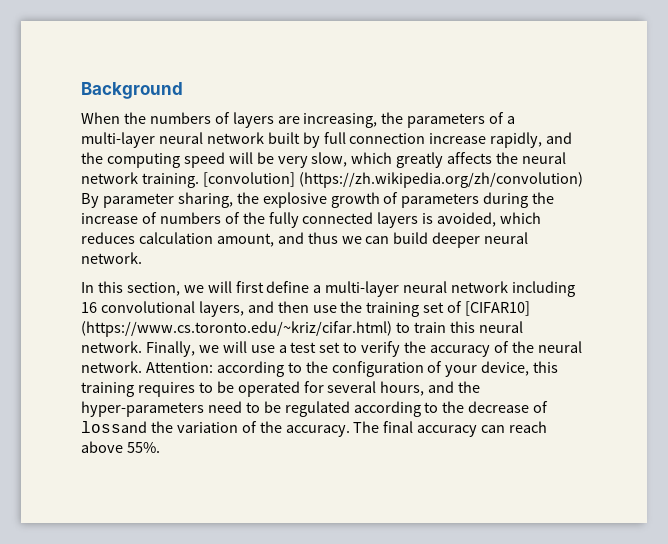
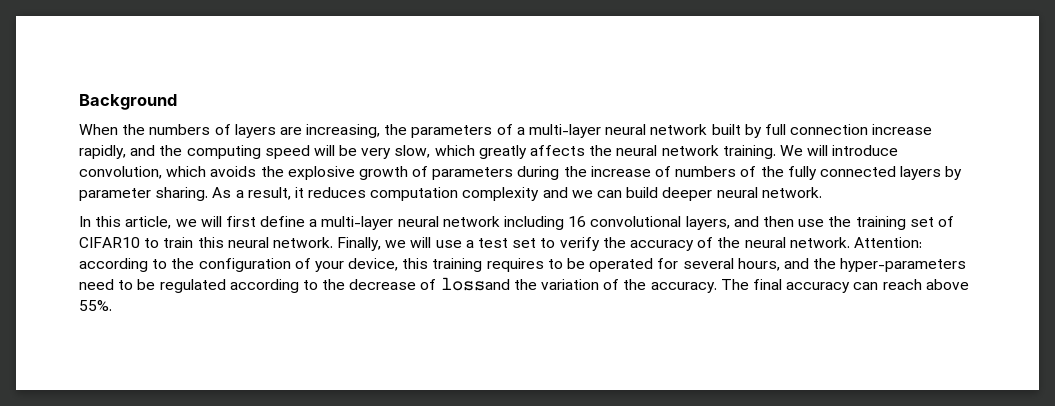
[202,172,583,188] [81,192,233,208] [convolution] (https://zh.wikipedia.org/zh/convolution) By parameter sharing, -> [779,145,899,156] [79,166,257,179] We will introduce convolution, which avoids
[422,212,542,227] [81,232,338,247] is avoided, which reduces calculation amount, and thus -> [945,166,963,180] [79,187,568,201] by parameter sharing. As a result, it reduces computation complexity and
[126,282,180,296] section, -> [125,216,172,229] article,
[465,301,531,316] [81,321,392,337] [CIFAR10] (https://www.cs.toronto.edu/~kriz/cifar.html) -> [79,237,140,248] CIFAR10

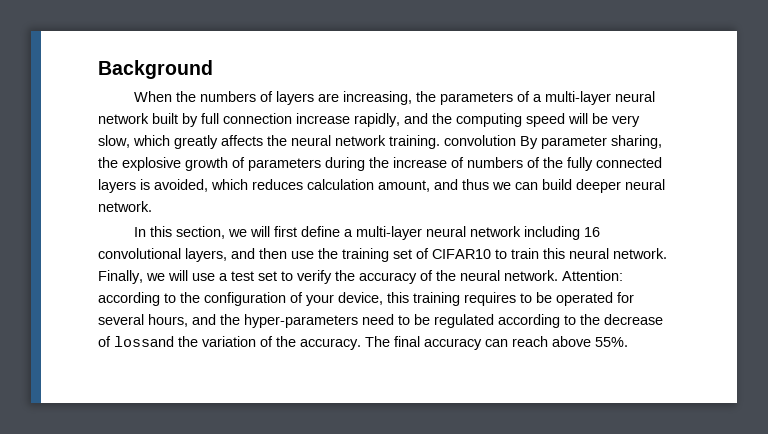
[779,145,899,156] [79,166,257,179] We will introduce convolution, which avoids -> [444,135,662,149] convolution By parameter sharing,
[945,166,963,180] [79,187,568,201] by parameter sharing. As a result, it reduces computation complexity and -> [140,179,489,192] is avoided, which reduces calculation amount, and thus
[125,216,172,229] article, -> [176,226,226,239] section,

